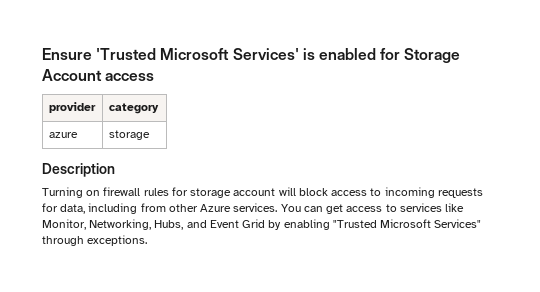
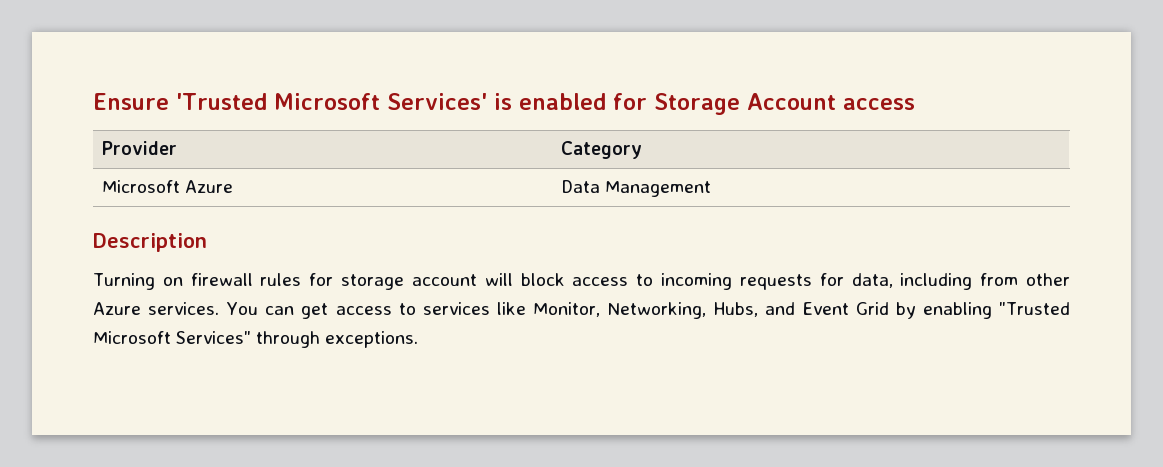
[48,102,96,113] [108,103,159,114] [48,132,78,138] [108,130,150,140] provider | category // azure | storage -> [101,141,177,155] [560,141,642,159] [101,180,234,193] [560,180,712,197] Provider | Category // Microsoft Azure | Data Management

